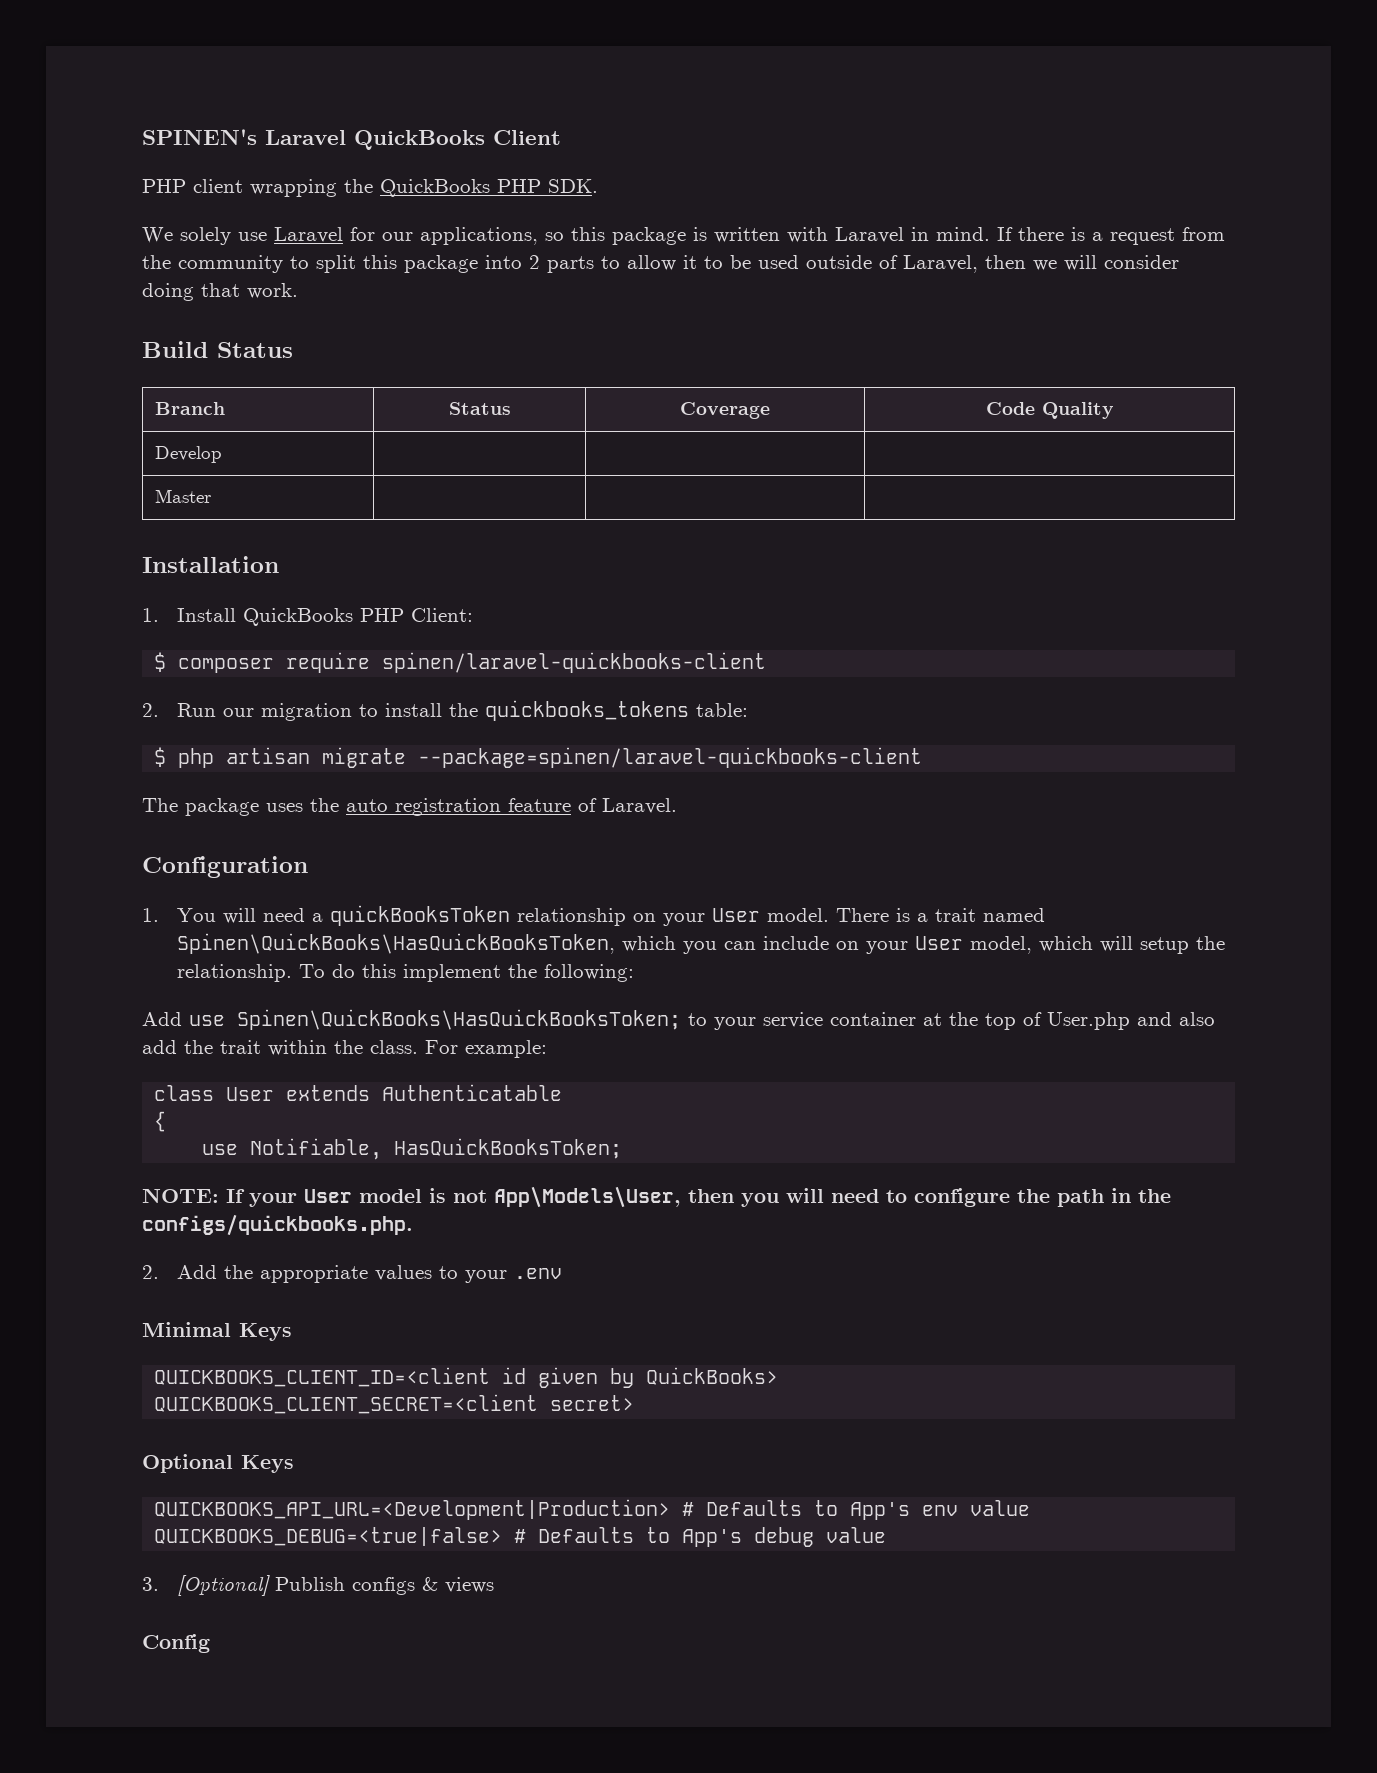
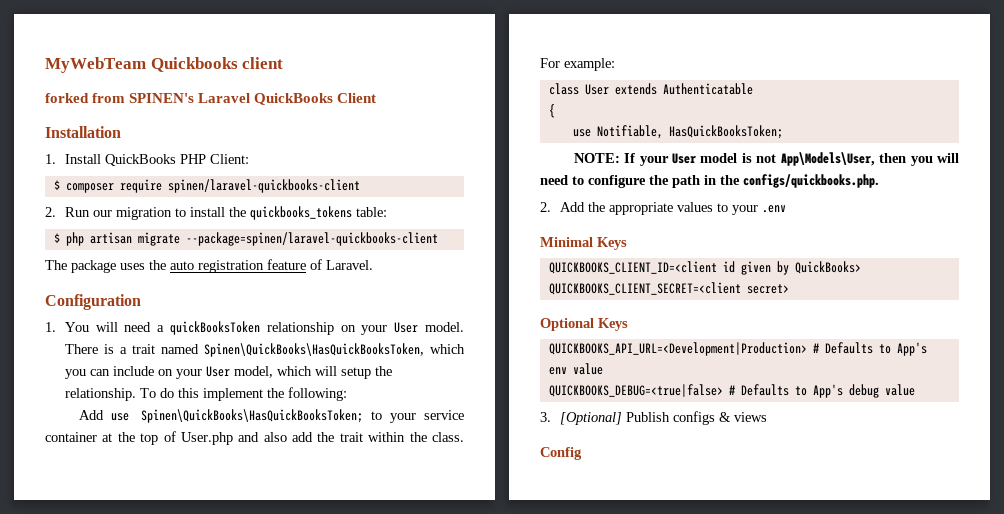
(142, 137) none -> [45,57,284,73] [45,93,126,103] MyWebTeam Quickbooks client // forked from
[142,179,598,197] [142,227,1225,245] [142,255,1179,273] [142,283,298,301] [142,341,293,358] [154,402,225,415] [448,402,511,415] [680,402,770,419] [985,402,1114,419] [154,446,222,463] [154,489,211,503] // PHP client wrapping the QuickBooks PHP SDK. // We solely use Laravel for our applications, so this package is written with Laravel in mind. If there is a request from the community to split this package into 2 parts to allow it to be used outside of Laravel, then we will consider doing that work. // Build Status // Branch | Status | Coverage | Code Quality // Develop | | | // Master | | | -> (377, 98) none

